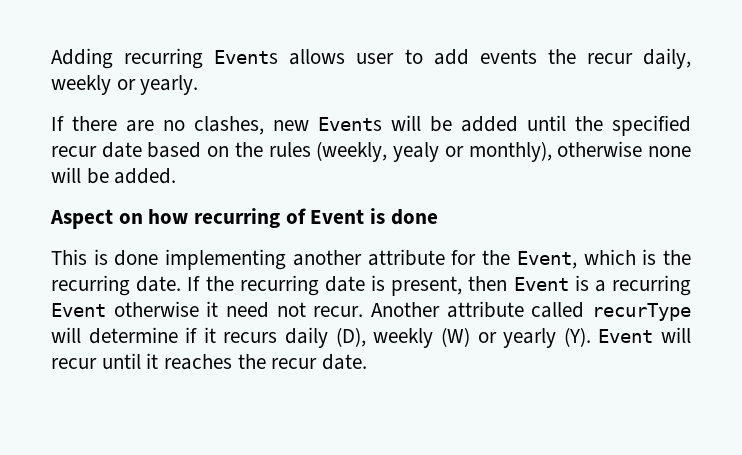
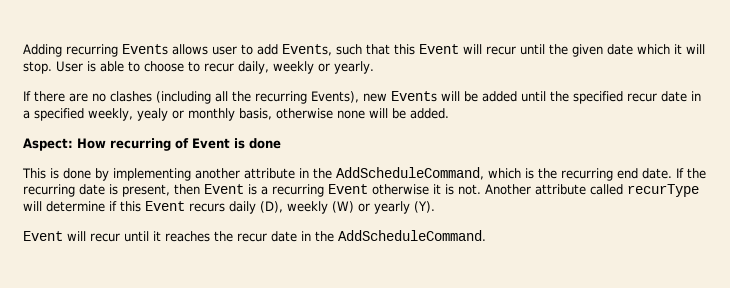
[479,49,576,64] events the -> [282,44,705,57] [23,61,200,74] Events, such that this Event will recur until the given date which it will stop. User is able to choose to
[194,116,264,135] clashes, -> [110,91,359,104] clashes (including all the recurring Events),
[147,141,552,162] based on the rules (weekly, yealy or monthly), -> [691,91,701,101] [23,108,272,121] in a specified weekly, yealy or monthly basis,
[50,209,189,229] Aspect on how -> [23,138,106,151] Aspect: How
(159, 258) none -> [95,168,109,181] by
[451,250,577,269] for the Event, -> [299,167,484,180] in the AddScheduleCommand,
(130, 285) none -> [617,168,638,179] end
[226,302,364,318] need not recur. -> [445,184,481,195] is not.
[203,327,216,343] it -> [120,201,185,212] this Event
(591, 337) none -> (435, 207) //
[322,354,368,370] date. -> [271,230,486,242] date in the AddScheduleCommand.

